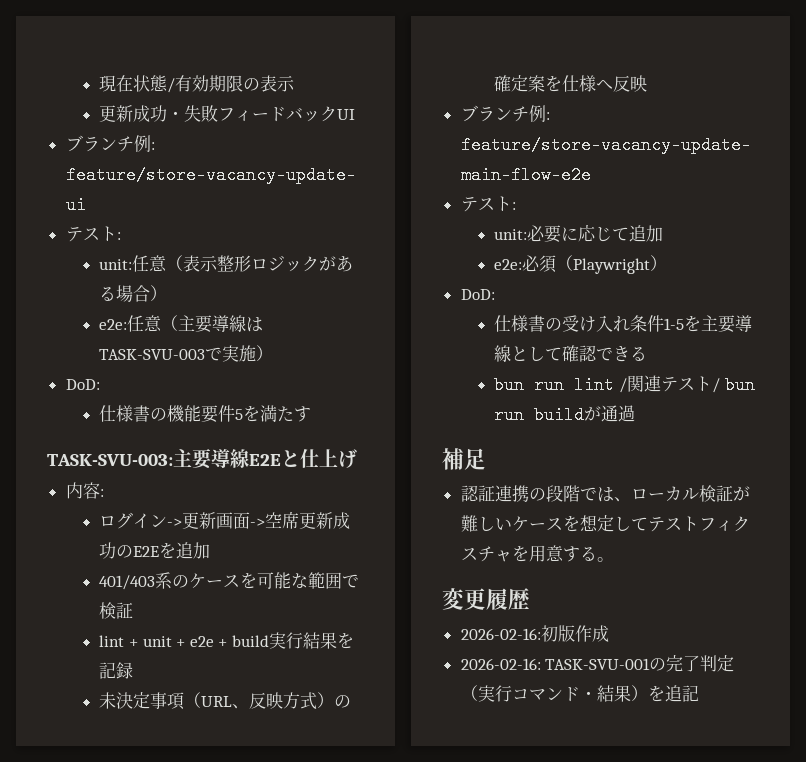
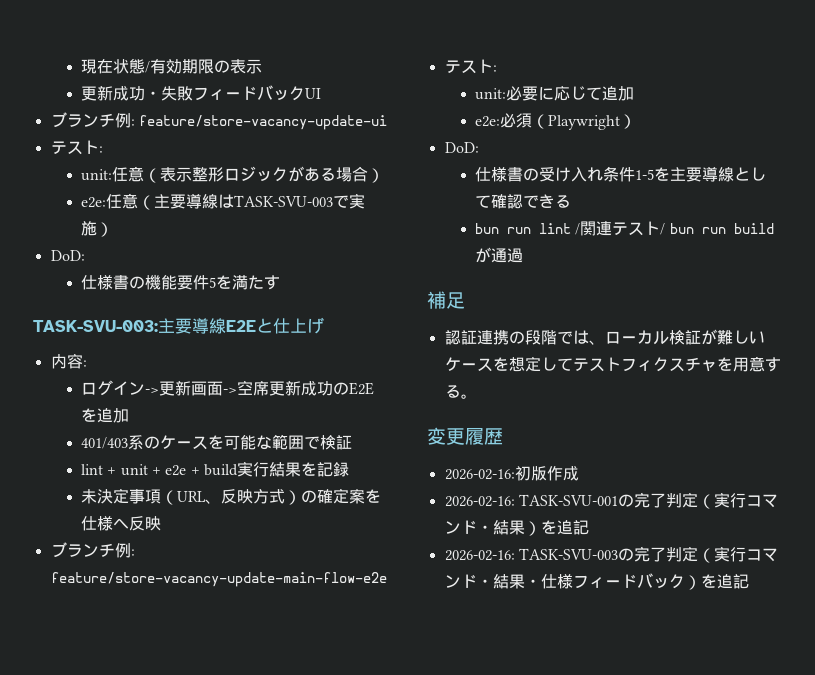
(699, 693) none -> [444,546,778,563] [444,573,749,590] // 2026-02-16: TASK-SVU-003の完了判定（実行コマンド・結果・仕様フィードバック）を追記

